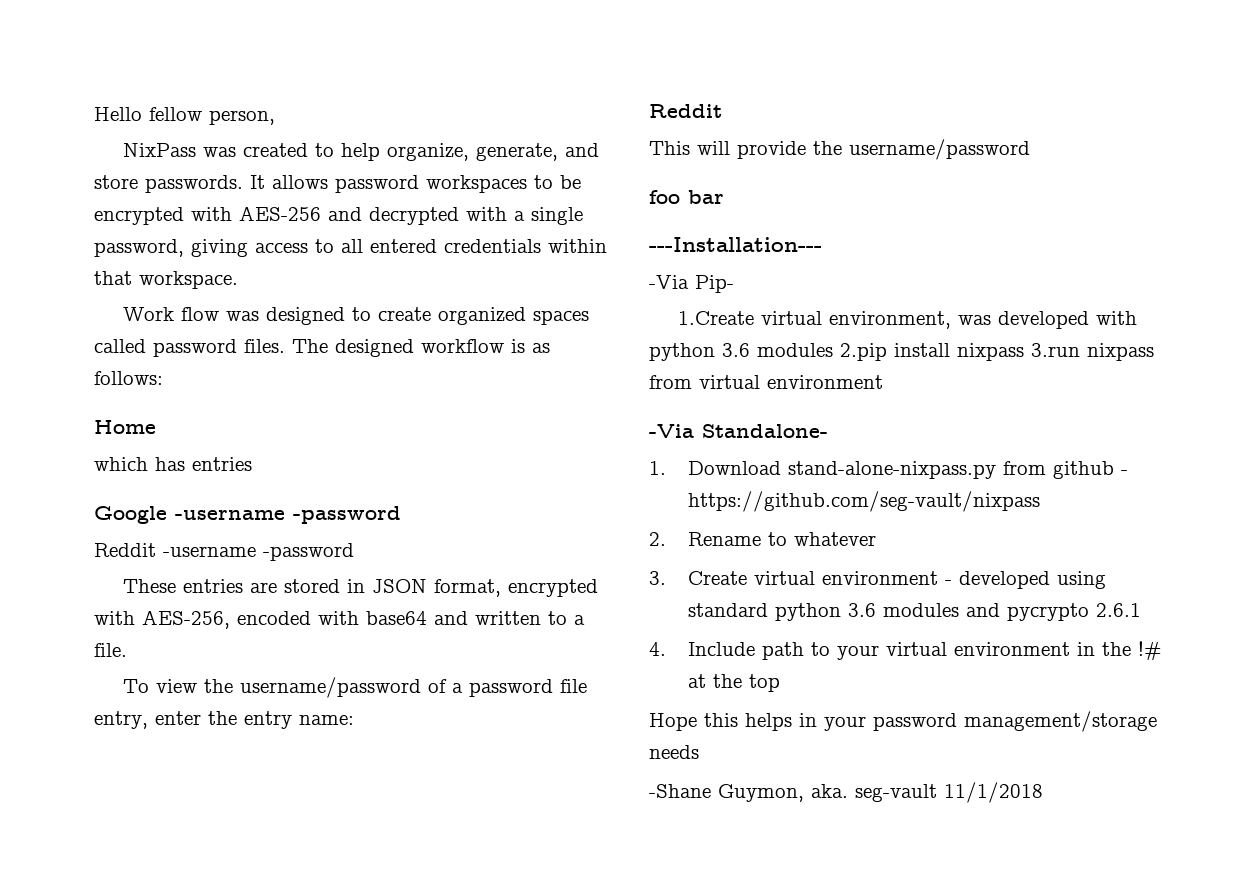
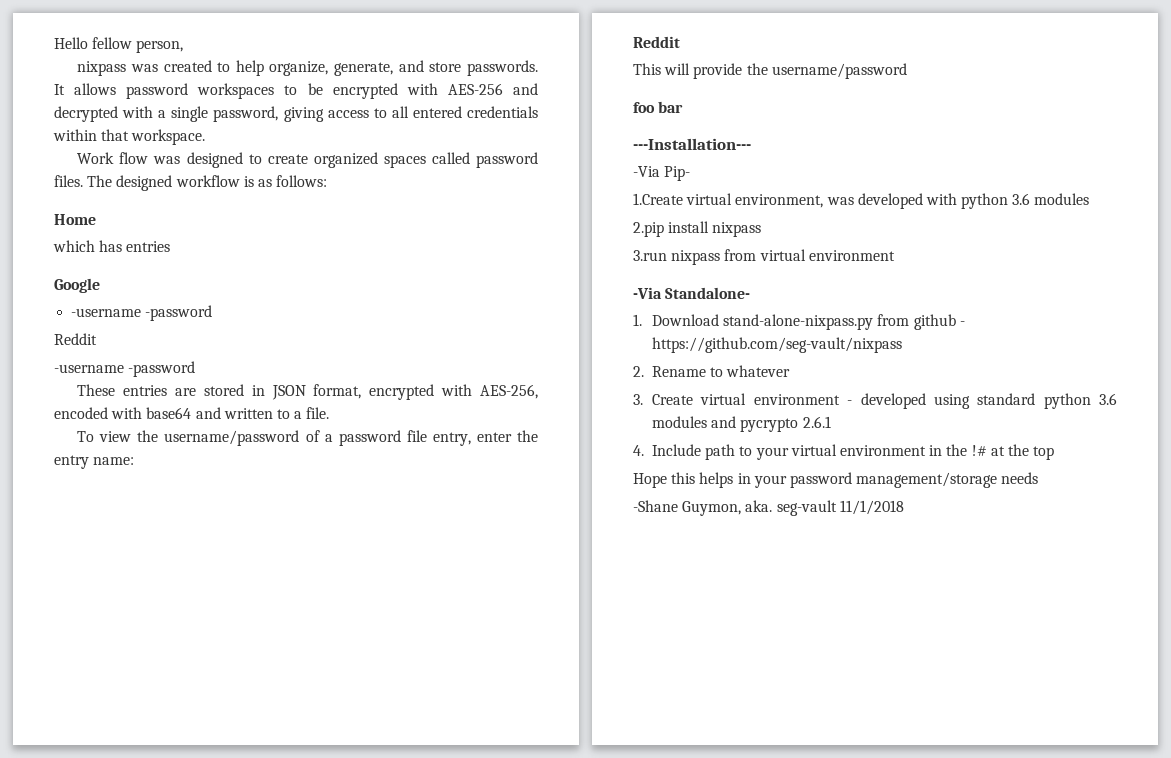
[122,143,196,157] NixPass -> [77,61,127,76] nixpass
(167, 515) none -> (100, 285) //
(156, 550) none -> (97, 339) //
(833, 350) none -> (1090, 199) //
(1024, 352) none -> (762, 229) //

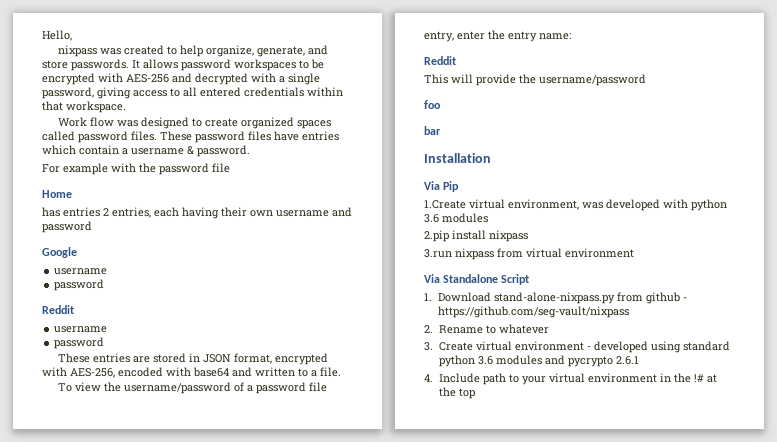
[54,37,184,53] Hello fellow person, -> [42,30,72,41] Hello,
[87,175,328,191] The designed workflow is as follows: -> [160,131,339,143] [42,145,250,157] [42,163,230,175] These password files have entries which contain a username & password. // For example with the password file
[53,240,95,252] which -> (72, 194) none
(171, 246) none -> [103,207,352,219] [42,221,92,233] 2 entries, each having their own username and password
[71,305,213,321] [54,333,97,345] [54,361,196,377] -username -password // Reddit // -username -password -> [54,268,108,275] [54,279,105,291] [42,305,74,314] [54,326,108,333] [54,337,105,349] username // password // Reddit // username // password
(655, 107) none -> (441, 104) //
[633,138,751,150] [633,166,691,181] ---Installation--- // -Via Pip- -> [424,153,491,163] [424,181,460,192] Installation // Via Pip
[633,287,751,299] -Via Standalone- -> [424,274,530,285] Via Standalone Script
[633,472,1039,488] [633,500,904,516] // Hope this helps in your password management/storage needs // -Shane Guymon, aka. seg-vault 11/1/2018 -> (475, 393) none

